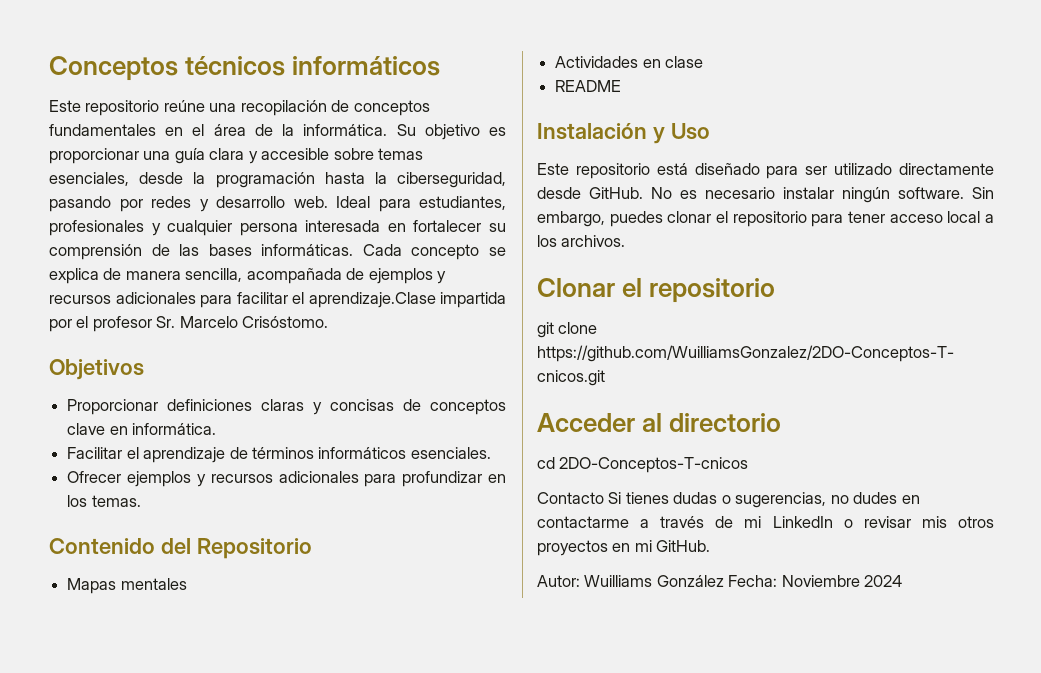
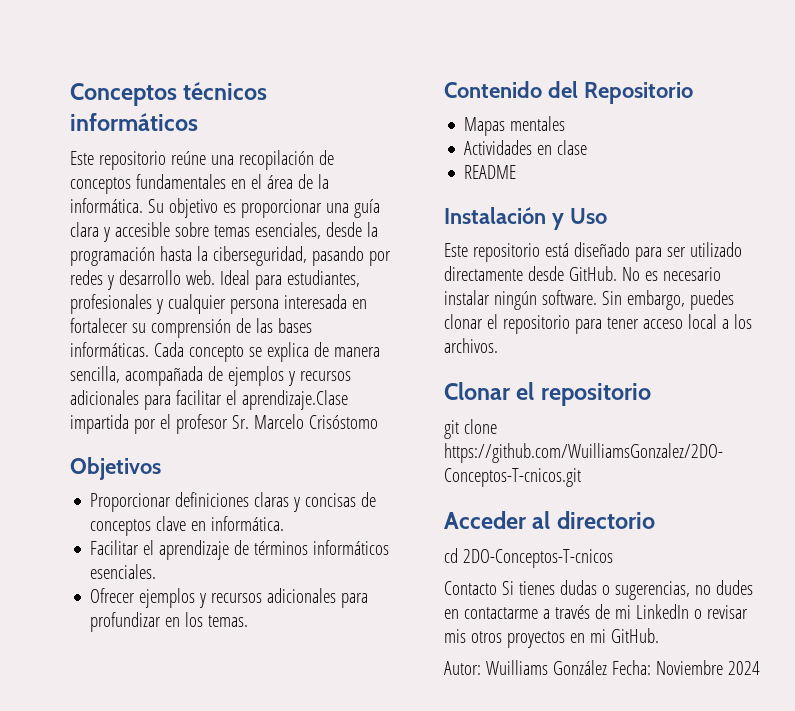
[242,316,329,328] Crisóstomo. -> [308,415,378,429] Crisóstomo

